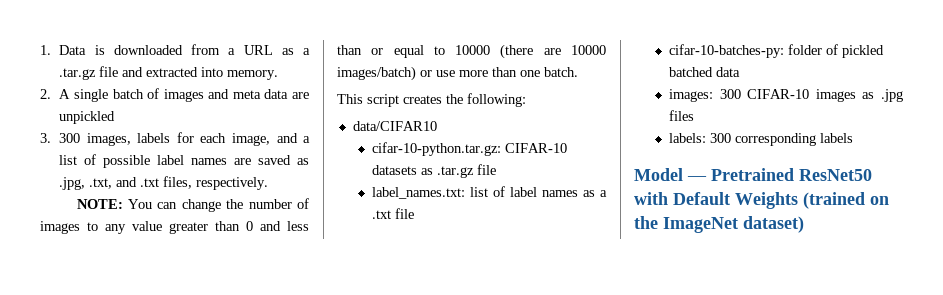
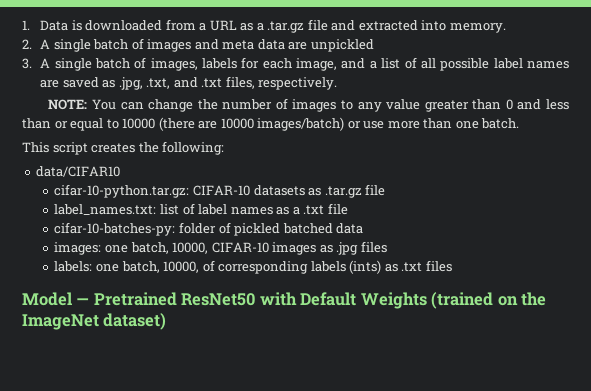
[59,133,81,143] 300 -> [40,57,147,71] A single batch of
(97, 159) none -> [420,58,436,69] all
[719,89,741,99] 300 -> [104,242,209,254] one batch, 10000,
[710,133,854,146] 300 corresponding labels -> [95,260,452,274] one batch, 10000, of corresponding labels (ints) as .txt files

